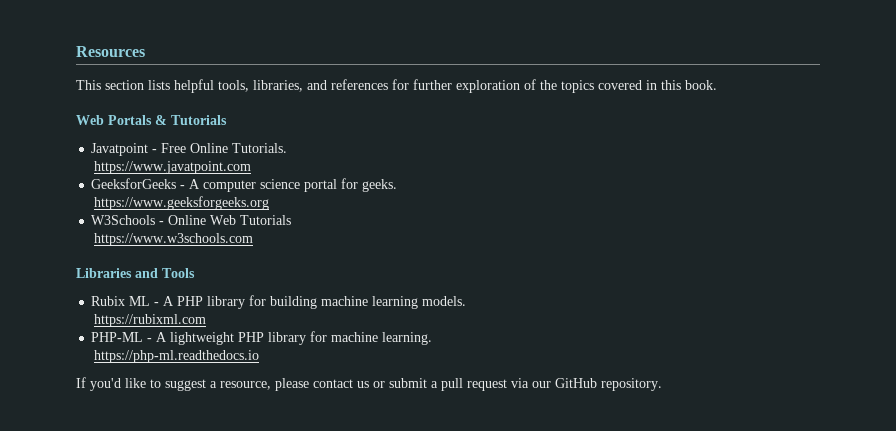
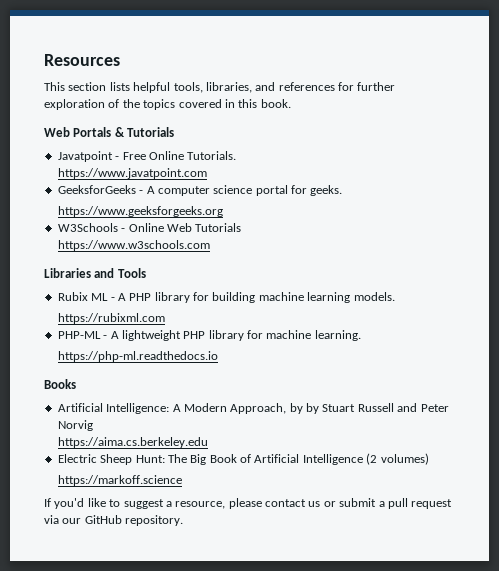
(259, 356) none -> [44,379,76,389] [57,403,449,414] [57,420,93,431] [58,437,209,448] [57,453,429,465] [58,475,183,486] // Books // Artificial Intelligence: A Modern Approach, by by Stuart Russell and Peter Norvig // https://aima.cs.berkeley.edu // Electric Sheep Hunt: The Big Book of Artificial Intelligence (2 volumes) // https://markoff.science

